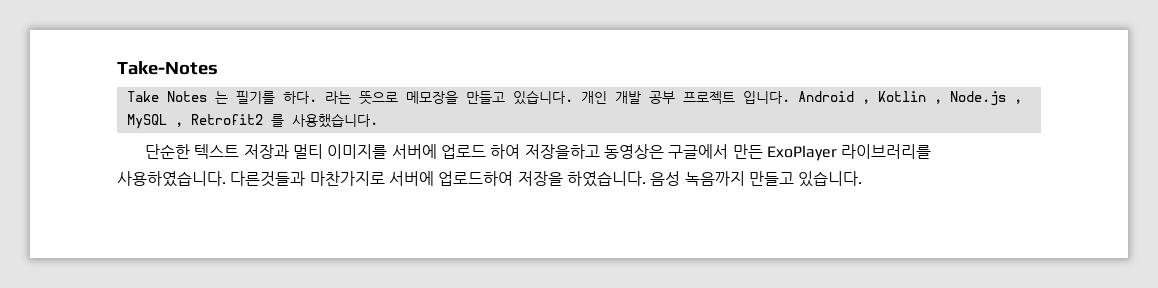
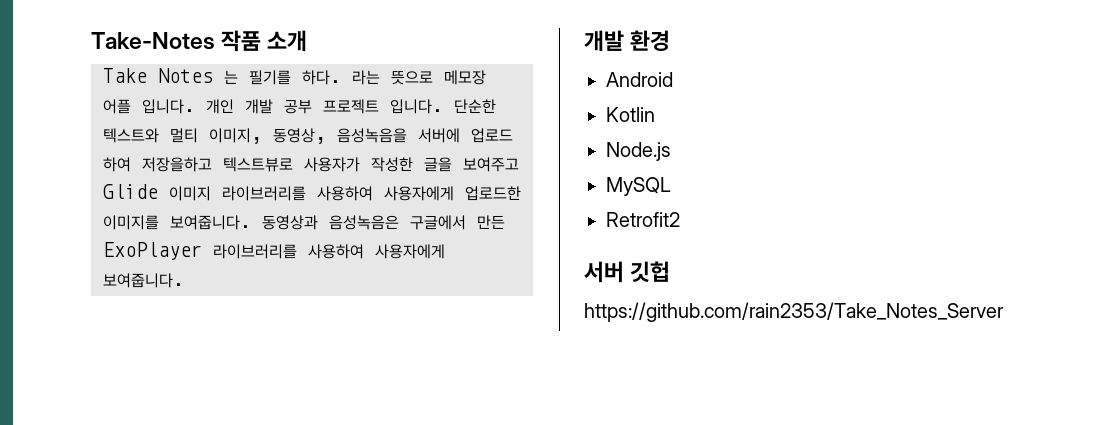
(218, 68) none -> [221,30,308,52] 작품 소개
[405,91,573,105] 메모장을 만들고 있습니다. -> [444,70,486,85] [103,99,195,114] 메모장 어플 입니다.
[797,91,1022,106] [126,114,378,129] [145,144,932,161] [117,171,863,187] Android , Kotlin , Node.js , MySQL , Retrofit2 를 사용했습니다. // 단순한 텍스트 저장과 멀티 이미지를 서버에 업로드 하여 저장을하고 동영상은 구글에서 만든 ExoPlayer 라이브러리를 사용하였습니다. 다른것들과 마찬가지로 서버에 업로드하여 저장을 하였습니다. 음성 녹음까지 만들고 있습니다. -> [454,99,496,113] [103,128,513,144] [103,157,519,172] [103,184,521,201] [103,215,505,230] [103,242,445,260] [103,273,184,288] [584,30,671,52] [606,72,673,87] [606,107,655,122] [606,142,671,161] [606,177,671,196] [606,212,680,227] [584,261,671,283] [584,302,1004,322] 단순한 텍스트와 멀티 이미지, 동영상, 음성녹음을 서버에 업로드 하여 저장을하고 텍스트뷰로 사용자가 작성한 글을 보여주고 Glide 이미지 라이브러리를 사용하여 사용자에게 업로드한 이미지를 보여줍니다. 동영상과 음성녹음은 구글에서 만든 ExoPlayer 라이브러리를 사용하여 사용자에게 보여줍니다. // 개발 환경 // Android // Kotlin // Node.js // MySQL // Retrofit2 // 서버 깃헙 // https://github.com/rain2353/Take_Notes_Server

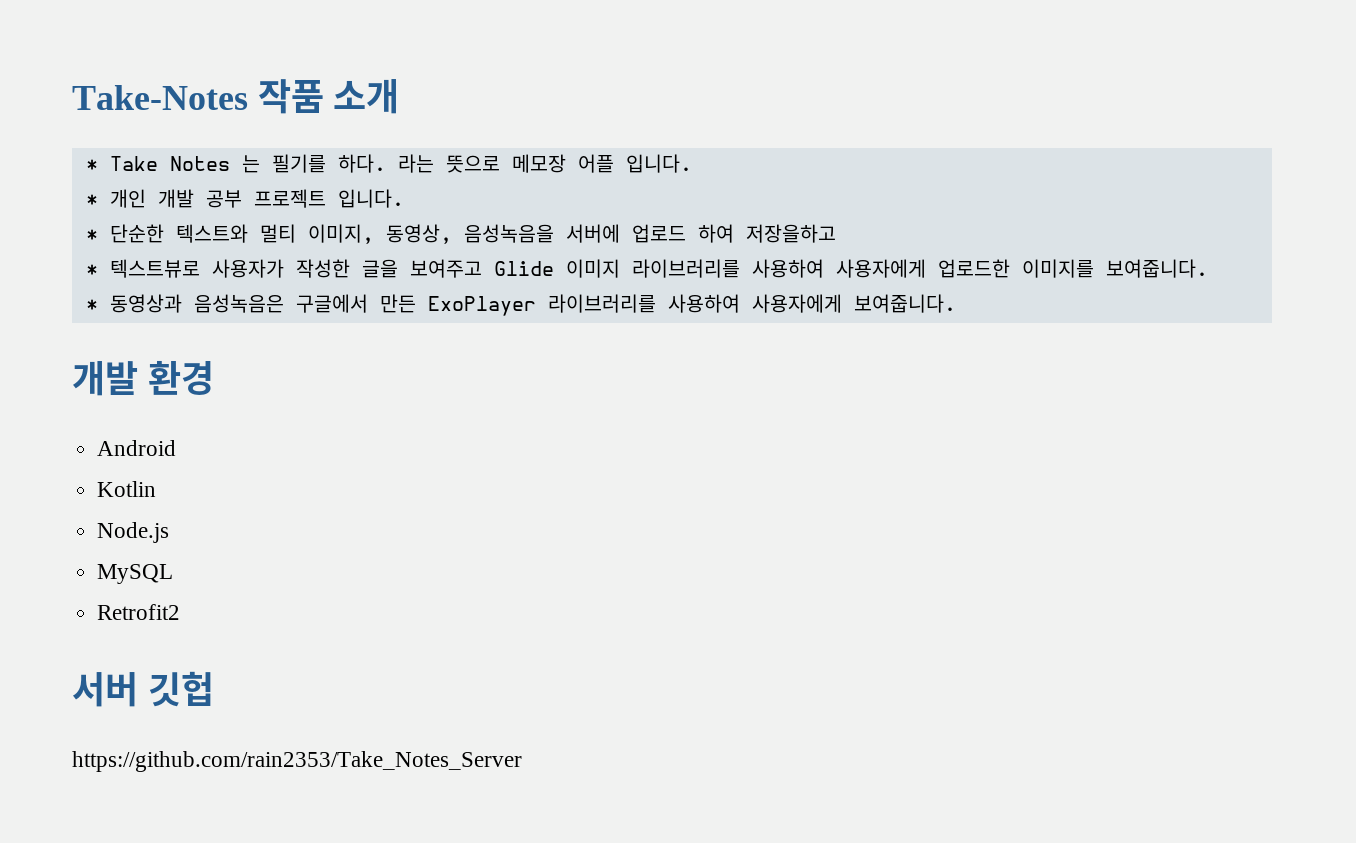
(308, 41) none -> [85,159,98,171] *
(195, 106) none -> [85,194,98,206] // *
(443, 106) none -> [85,229,98,241] // *
(212, 164) none -> [85,264,98,276] // *
(251, 222) none -> [85,299,98,311] // *

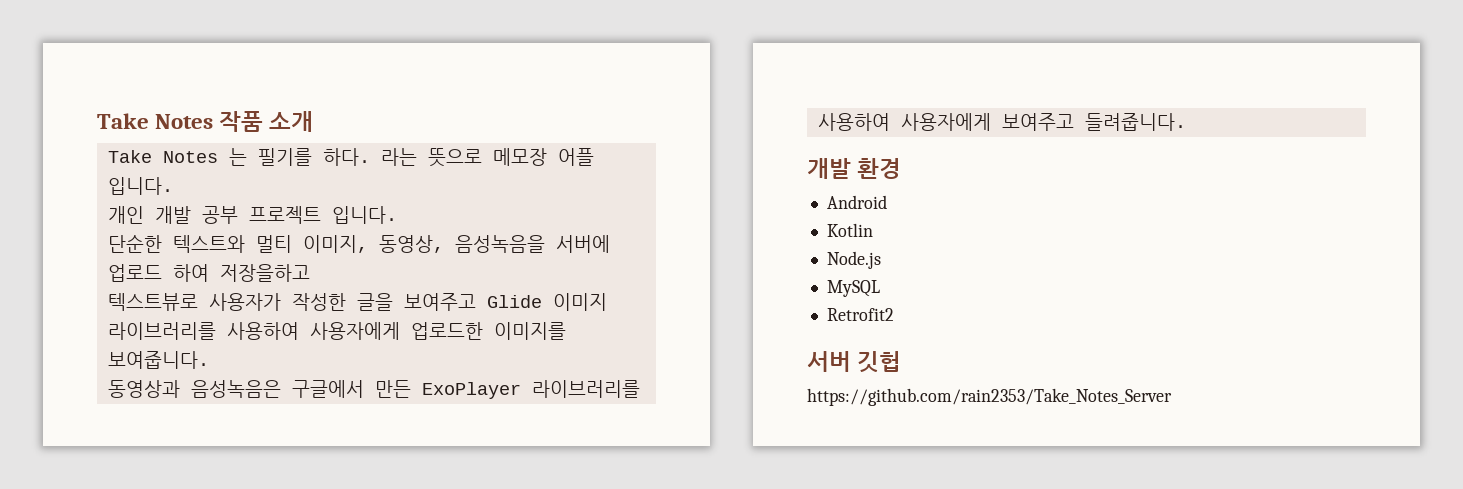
[72,85,248,110] Take-Notes -> [97,113,214,129] Take Notes
[85,159,98,171] * -> (314, 121) none
[85,194,98,206] * -> (173, 186) none
[85,229,98,241] * -> (397, 215) none
[85,264,98,276] * -> (310, 273) none
[85,299,98,311] * -> (209, 360) none
[853,294,956,313] 보여줍니다. -> [1001,113,1186,131] 보여주고 들려줍니다.

